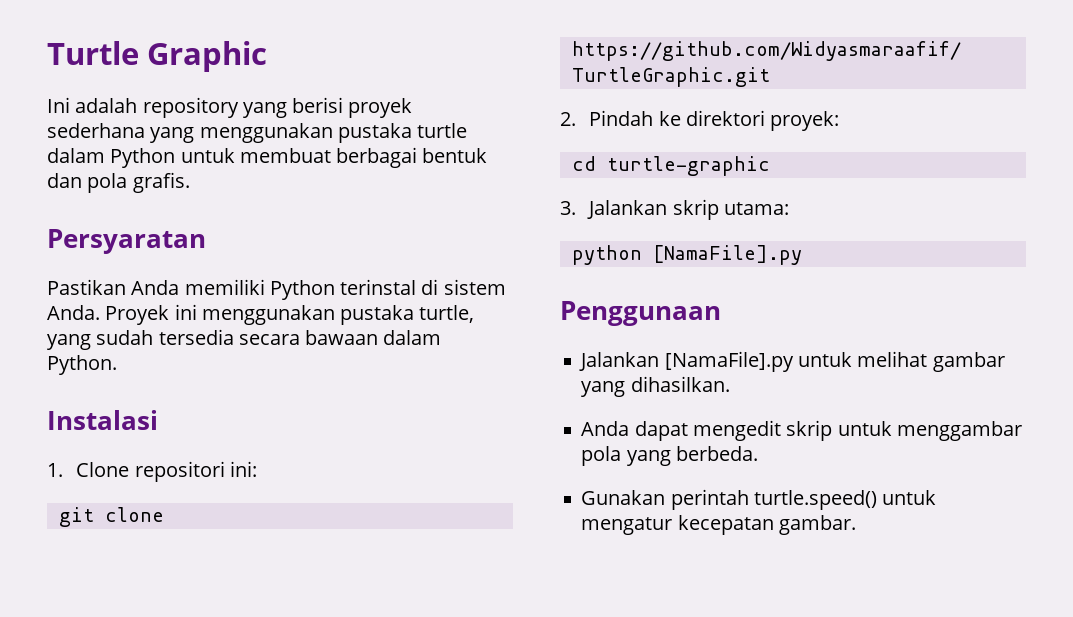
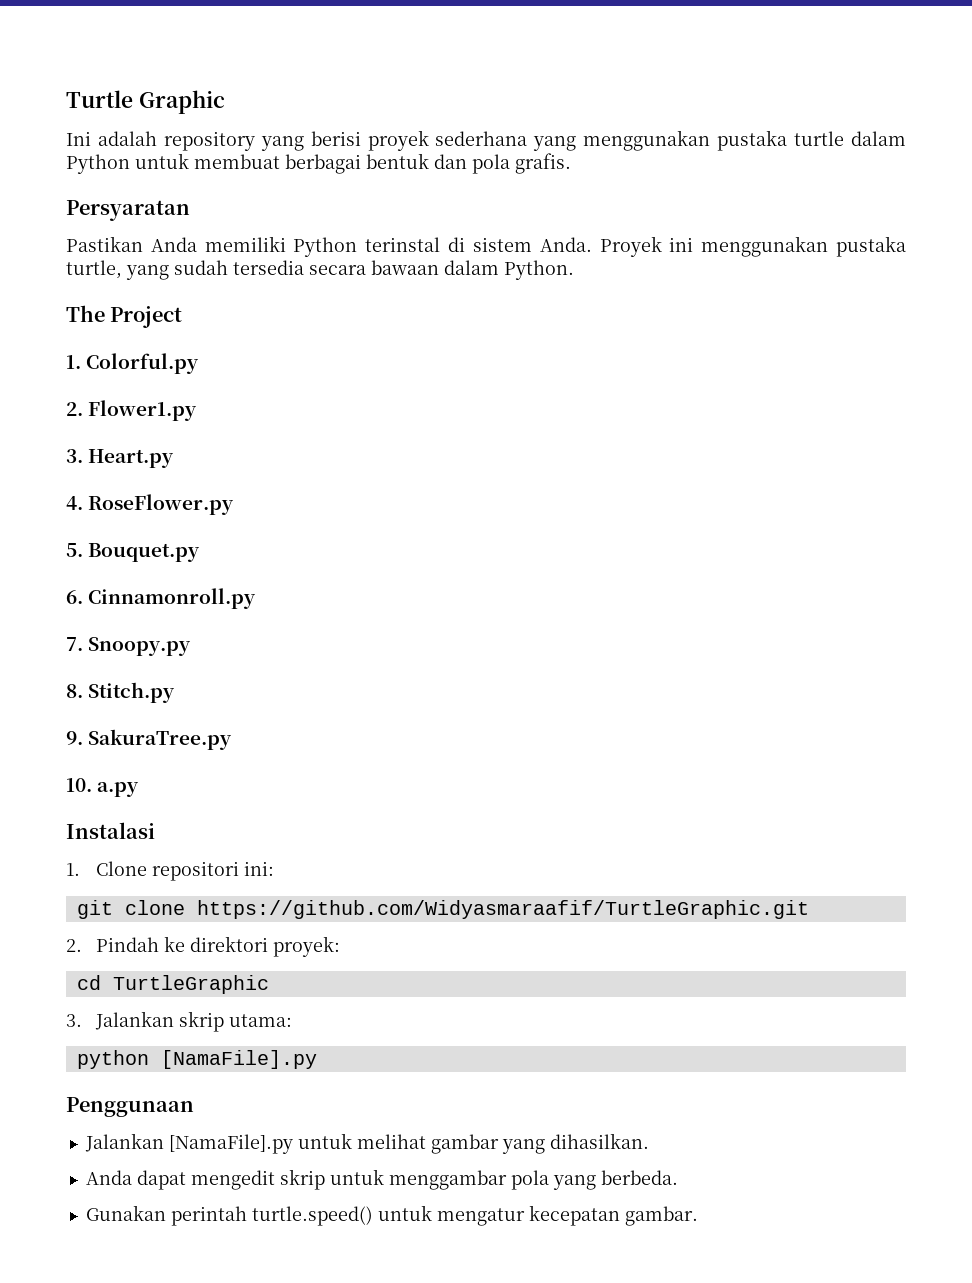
(117, 365) none -> [66,305,183,328] [66,353,200,374] [66,400,198,421] [66,449,175,468] [66,494,235,515] [66,543,201,562] [66,588,257,609] [66,637,192,656] [66,682,176,703] [66,729,233,750] [66,778,140,797] // The Project // 1. Colorful.py // 2. Flower1.py // 3. Heart.py // 4. RoseFlower.py // 5. Bouquet.py // 6. Cinnamonroll.py // 7. Snoopy.py // 8. Stitch.py // 9. SakuraTree.py // 10. a.py
[606,156,770,176] turtle-graphic -> [112,975,269,994] TurtleGraphic

